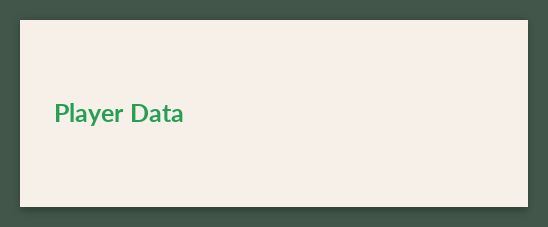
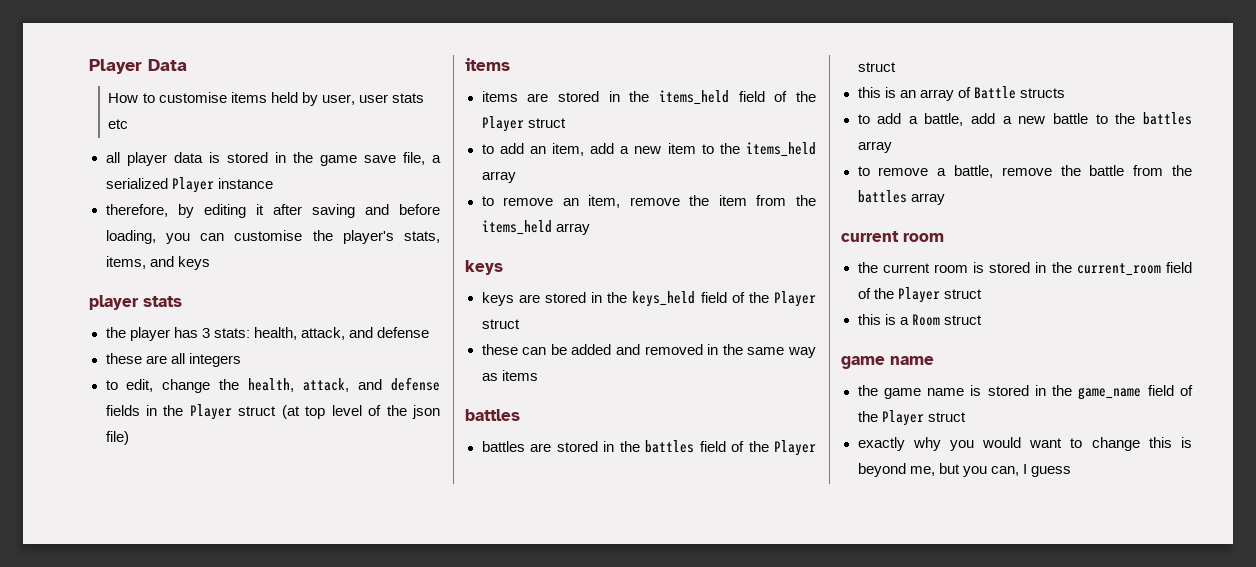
(184, 113) none -> [108,92,424,106] [108,119,129,129] [105,152,442,166] [105,177,273,193] [105,204,440,218] [105,230,440,244] [105,256,210,270] [89,295,182,310] [105,327,429,341] [105,353,241,367] [105,377,441,393] [105,404,440,420] [105,431,129,445] [465,58,510,71] [481,90,816,105] [481,116,566,132] [481,142,816,157] [481,171,516,183] [481,195,816,208] [481,220,590,235] [465,260,503,275] [481,291,816,307] [481,319,520,329] [481,344,816,358] [481,370,538,381] [465,409,520,421] [481,440,816,456] [857,62,896,72] [857,86,1065,101] [857,112,1192,126] [857,141,892,153] [857,165,1192,178] [857,190,945,205] [841,231,944,242] [857,262,1192,276] [857,287,982,303] [857,314,982,326] [841,356,934,369] [857,385,1193,400] [857,410,966,426] [857,437,1192,451] [857,463,1071,477] // How to customise items held by user, user stats etc // all player data is stored in the game save file, a serialized Player instance // therefore, by editing it after saving and before loading, you can customise the player's stats, items, and keys // player stats // the player has 3 stats: health, attack, and defense // these are all integers // to edit, change the health, attack, and defense fields in the Player struct (at top level of the json file) // items // items are stored in the items_held field of the Player struct // to add an item, add a new item to the items_held array // to remove an item, remove the item from the items_held array // keys // keys are stored in the keys_held field of the Player struct // these can be added and removed in the same way as items // battles // battles are stored in the battles field of the Player struct // this is an array of Battle structs // to add a battle, add a new battle to the battles array // to remove a battle, remove the battle from the battles array // current room // the current room is stored in the current_room field of the Player struct // this is a Room struct // game name // the game name is stored in the game_name field of the Player struct // exactly why you would want to change this is beyond me, but you can, I guess

